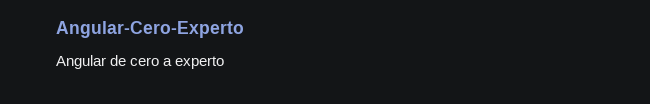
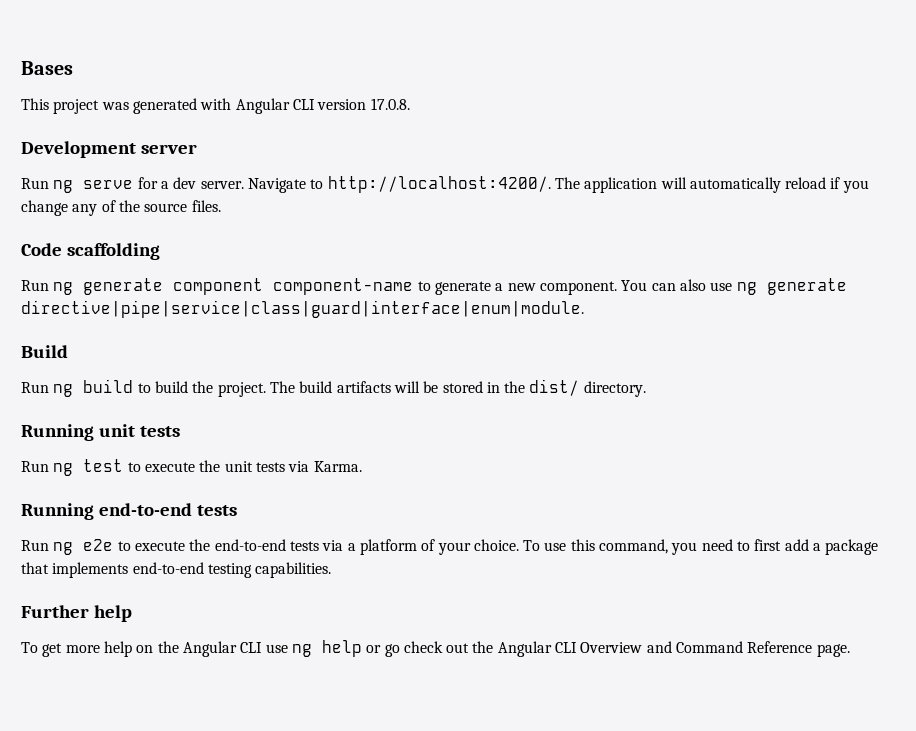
[56,21,244,38] [56,55,225,69] Angular-Cero-Experto // Angular de cero a experto -> [21,61,73,75] [21,98,410,114] [21,141,197,158] [21,176,869,193] [21,200,221,216] [21,243,160,260] [21,278,847,295] [21,300,584,318] [21,345,68,358] [21,379,646,397] [21,424,180,441] [21,459,362,476] [21,503,237,520] [21,539,879,555] [21,562,332,578] [21,605,132,622] [21,640,850,657] Bases // This project was generated with Angular CLI version 17.0.8. // Development server // Run ng serve for a dev server. Navigate to http://localhost:4200/. The application will automatically reload if you change any of the source files. // Code scaffolding // Run ng generate component component-name to generate a new component. You can also use ng generate directive|pipe|service|class|guard|interface|enum|module. // Build // Run ng build to build the project. The build artifacts will be stored in the dist/ directory. // Running unit tests // Run ng test to execute the unit tests via Karma. // Running end-to-end tests // Run ng e2e to execute the end-to-end tests via a platform of your choice. To use this command, you need to first add a package that implements end-to-end testing capabilities. // Further help // To get more help on the Angular CLI use ng help or go check out the Angular CLI Overview and Command Reference page.

